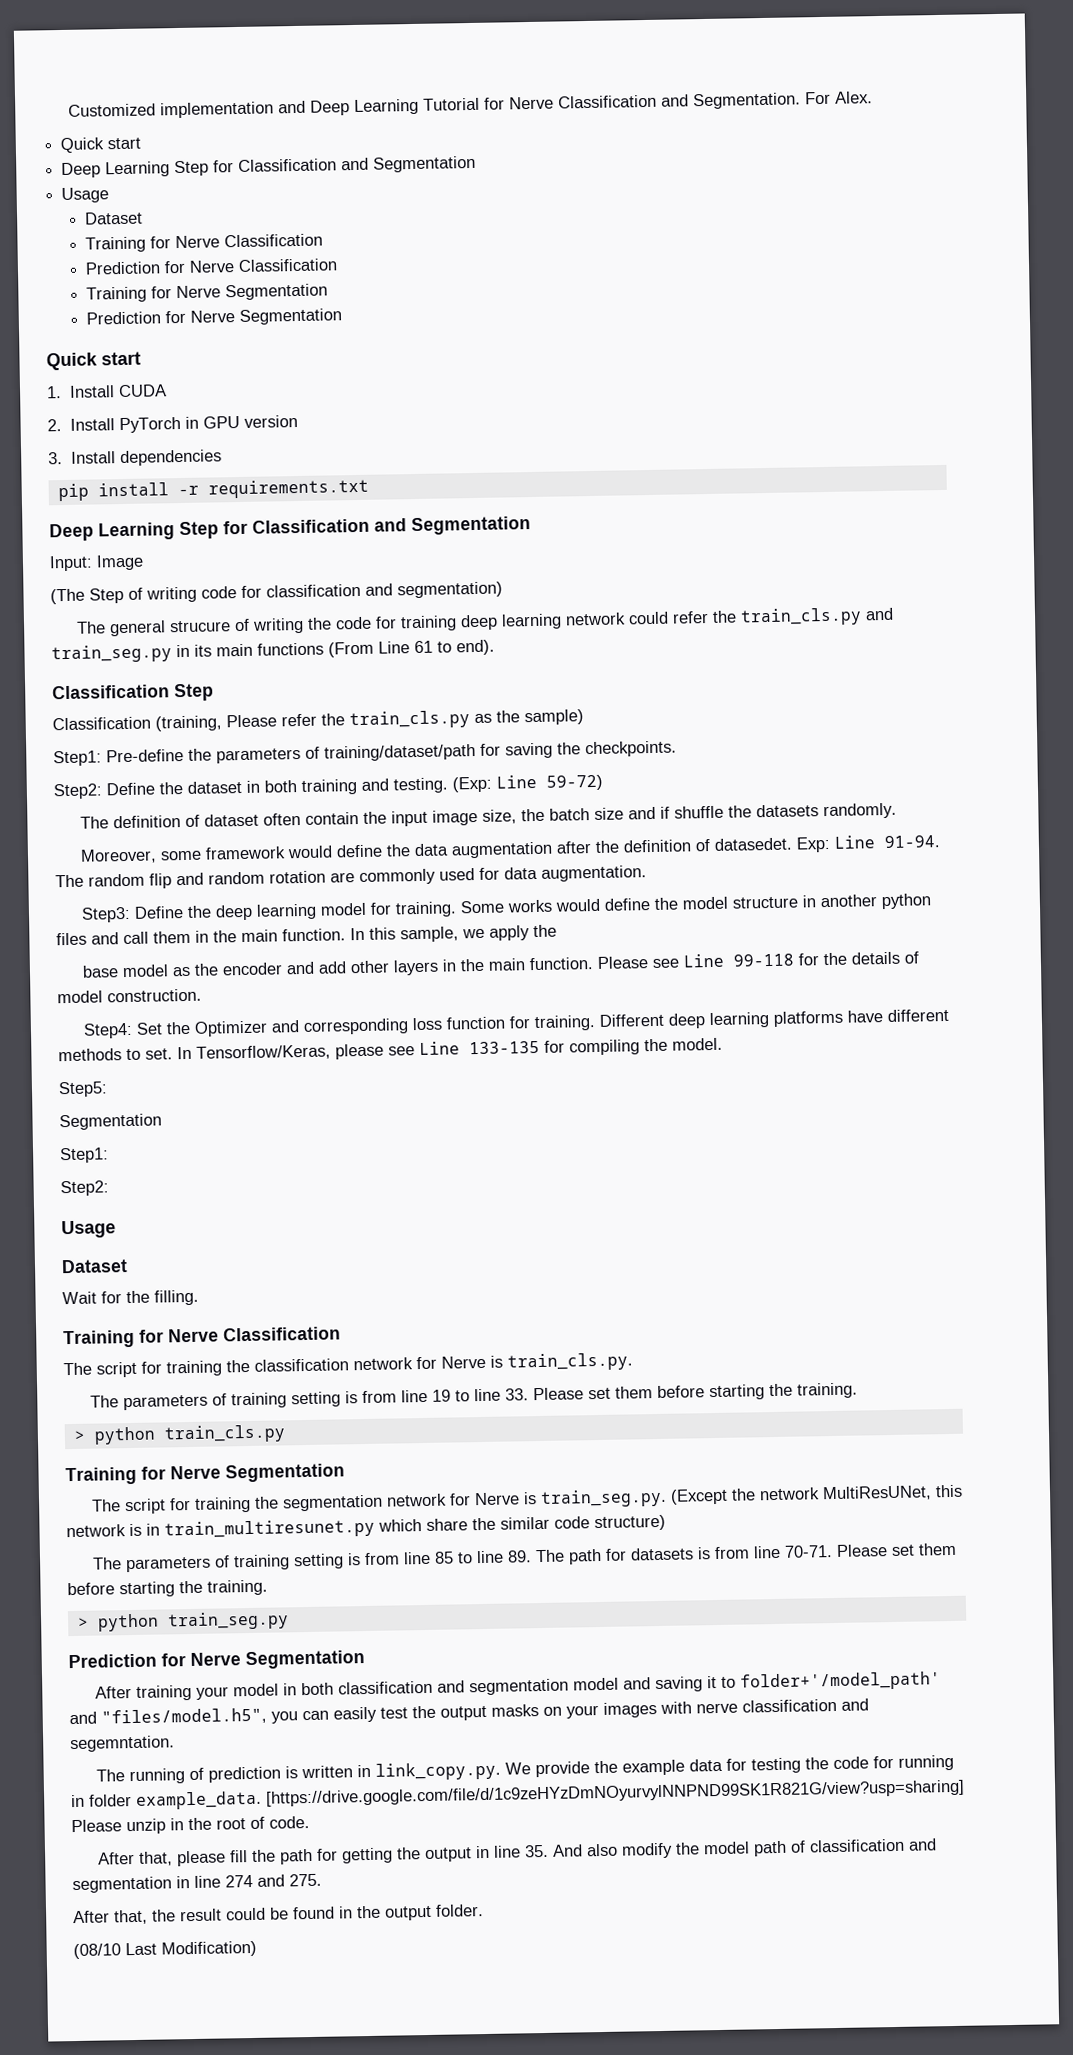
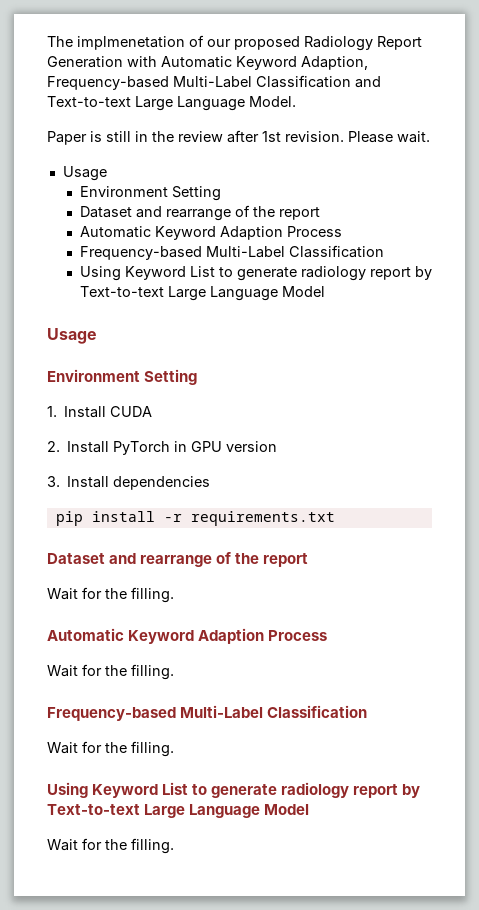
[67,91,873,119] [60,137,142,154] [61,155,477,179] [61,187,110,203] [83,211,143,225] [84,233,323,253] [84,258,338,275] [85,283,328,303] [85,308,342,325] [46,351,141,371] Customized implementation and Deep Learning Tutorial for Nerve Classification and Segmentation. For Alex. // Quick start // Deep Learning Step for Classification and Segmentation // Usage // Dataset // Training for Nerve Classification // Prediction for Nerve Classification // Training for Nerve Segmentation // Prediction for Nerve Segmentation // Quick start -> [47,35,422,51] [47,56,368,70] [47,75,381,90] [47,96,296,111] [47,130,430,145] [62,166,107,181] [79,186,221,201] [79,205,320,221] [79,226,342,240] [79,245,384,260] [79,266,432,281] [79,286,325,301] [47,328,97,344] [47,369,198,385] The implmenetation of our proposed Radiology Report Generation with Automatic Keyword Adaption, Frequency-based Multi-Label Classification and Text-to-text Large Language Model. // Paper is still in the review after 1st revision. Please wait. // Usage // Environment Setting // Dataset and rearrange of the report // Automatic Keyword Adaption Process // Frequency-based Multi-Label Classification // Using Keyword List to generate radiology report by Text-to-text Large Language Model // Usage // Environment Setting
[49,516,531,542] [49,554,144,572] [50,581,503,605] [75,607,894,637] [51,639,495,664] [52,683,214,702] [52,709,584,732] [53,740,677,767] [53,774,603,800] [79,802,897,829] [79,835,940,864] [55,865,647,889] [80,893,932,923] [56,924,557,946] [81,951,919,978] [57,988,202,1004] [82,1008,949,1039] [58,1037,723,1062] [58,1081,108,1098] [59,1113,162,1131] [59,1147,109,1164] [60,1180,109,1197] [61,1220,116,1239] [61,1259,128,1274] [62,1289,199,1306] [63,1326,341,1349] [63,1352,633,1378] [89,1382,858,1411] [73,1424,286,1445] [65,1463,345,1486] [91,1484,963,1515] [66,1514,666,1540] [92,1542,957,1573] [67,1579,268,1598] [77,1611,289,1632] [68,1650,365,1670] [94,1671,941,1701] [69,1698,869,1726] [70,1735,175,1753] [95,1754,954,1785] [71,1779,965,1810] [71,1815,310,1835] [97,1838,937,1867] [72,1873,322,1894] [73,1904,484,1925] [73,1940,257,1960] Deep Learning Step for Classification and Segmentation // Input: Image // (The Step of writing code for classification and segmentation) // The general strucure of writing the code for training deep learning network could refer the train_cls.py and train_seg.py in its main functions (From Line 61 to end). // Classification Step // Classification (training, Please refer the train_cls.py as the sample) // Step1: Pre-define the parameters of training/dataset/path for saving the checkpoints. // Step2: Define the dataset in both training and testing. (Exp: Line 59-72) // The definition of dataset often contain the input image size, the batch size and if shuffle the datasets randomly. // Moreover, some framework would define the data augmentation after the definition of datasedet. Exp: Line 91-94. The random flip and random rotation are commonly used for data augmentation. // Step3: Define the deep learning model for training. Some works would define the model structure in another python files and call them in the main function. In this sample, we apply the // base model as the encoder and add other layers in the main function. Please see Line 99-118 for the details of model construction. // Step4: Set the Optimizer and corresponding loss function for training. Different deep learning platforms have different methods to set. In Tensorflow/Keras, please see Line 133-135 for compiling the model. // Step5: // Segmentation // Step1: // Step2: // Usage // Dataset // Wait for the filling. // Training for Nerve Classification // The script for training the classification network for Nerve is train_cls.py. // The parameters of training setting is from line 19 to line 33. Please set them before starting the training. // > python train_cls.py // Training for Nerve Segmentation // The script for training the segmentation network for Nerve is train_seg.py. (Except the network MultiResUNet, this network is in train_multiresunet.py which share the similar code structure) // The parameters of training setting is from line 85 to line 89. The path for datasets is from line 70-71. Please set them before starting the training. // > python train_seg.py // Prediction for Nerve Segmentation // After training your model in both classification and segmentation model and saving it to folder+'/model_path' and "files/model.h5", you can easily test the output masks on your images with nerve classification and segemntation. // The running of prediction is written in link_copy.py. We provide the example data for testing the code for running in folder example_data. [https://drive.google.com/file/d/1c9zeHYzDmNOyurvylNNPND99SK1R821G/view?usp=sharing] Please unzip in the root of code. // After that, please fill the path for getting the output in line 35. And also modify the model path of classification and segmentation in line 274 and 275. // After that, the result could be found in the output folder. // (08/10 Last Modification) -> [47,552,309,567] [47,587,174,603] [47,628,328,644] [47,664,174,680] [47,705,368,721] [47,741,174,757] [47,782,421,798] [47,804,310,818] [47,838,174,854] Dataset and rearrange of the report // Wait for the filling. // Automatic Keyword Adaption Process // Wait for the filling. // Frequency-based Multi-Label Classification // Wait for the filling. // Using Keyword List to generate radiology report by Text-to-text Large Language Model // Wait for the filling.

